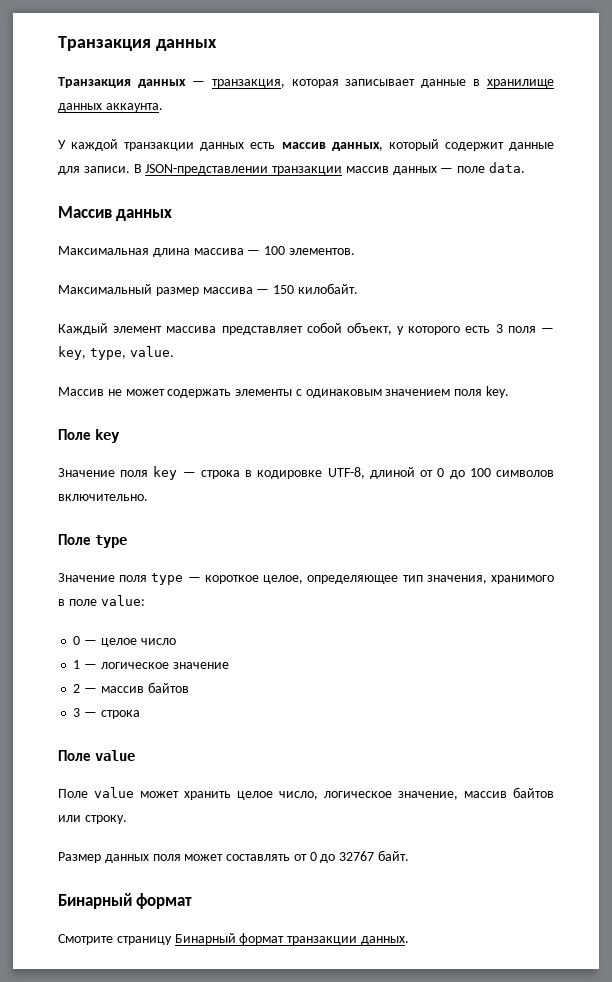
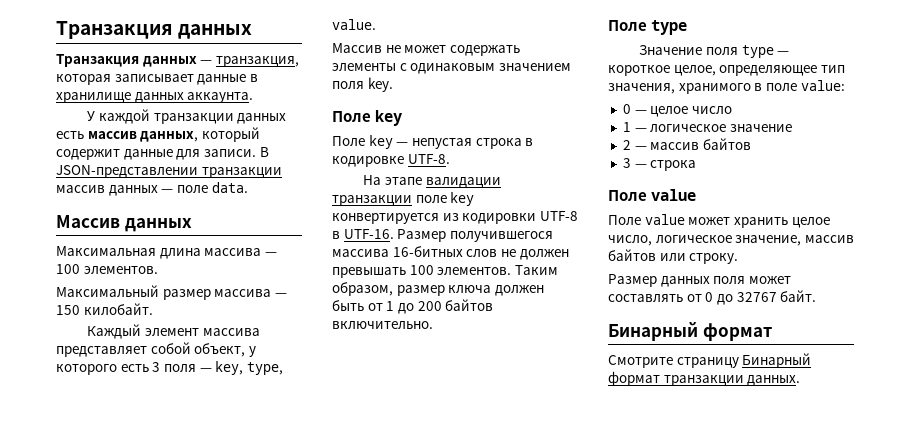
[58,468,149,477] Значение поля -> [332,136,365,146] Поле
(196, 474) none -> [411,138,472,149] непустая
[327,467,554,479] UTF-8, длиной от 0 до 100 символов -> [407,154,450,164] [363,175,501,188] [332,192,475,206] [332,211,578,224] [332,229,553,242] [332,246,569,260] [332,265,558,278] [332,282,544,296] [332,299,494,314] UTF-8. // На этапе валидации транзакции поле key конвертируется из кодировки UTF-8 в UTF-16. Размер получившегося массива 16-битных слов не должен превышать 100 элементов. Таким образом, размер ключа должен быть от 1 до 200 байтов

